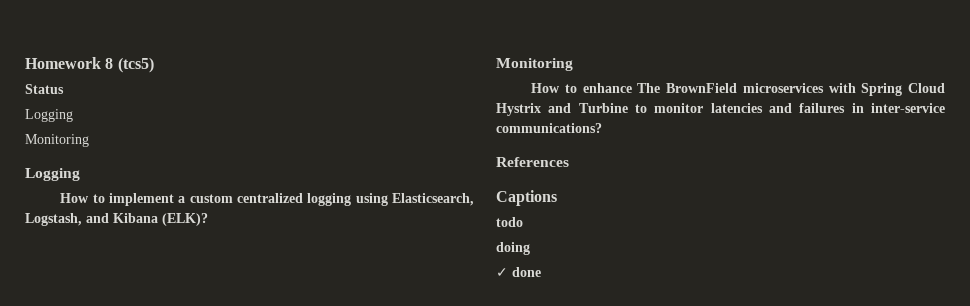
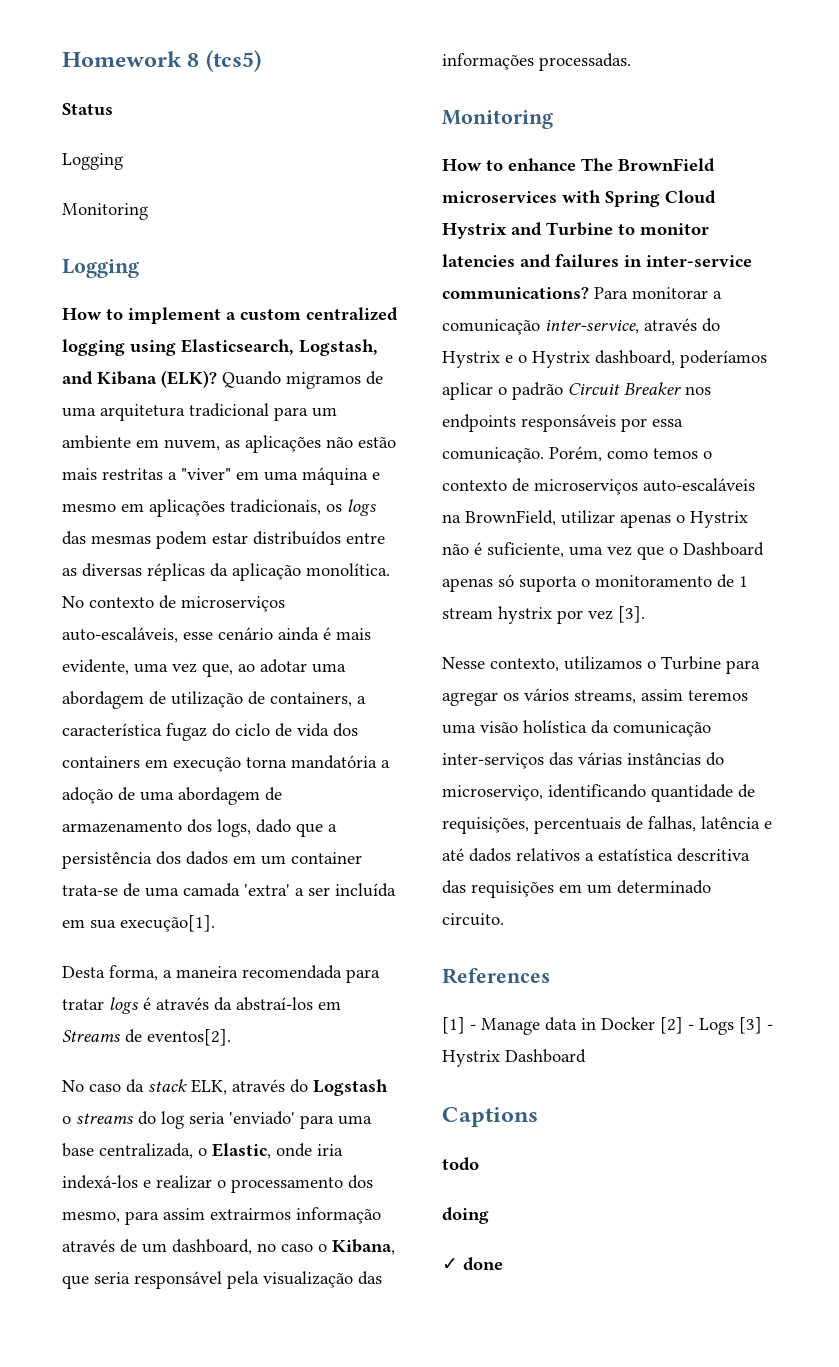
(208, 219) none -> [222,371,383,389] [62,403,337,421] [62,435,396,453] [62,467,380,485] [62,499,376,517] [62,531,385,549] [62,563,390,581] [62,595,285,612] [62,627,371,643] [62,659,346,677] [62,691,366,709] [62,723,358,741] [62,755,390,772] [62,787,282,805] [62,819,337,837] [62,851,362,869] [62,883,396,897] [62,915,215,932] [62,965,380,983] [62,997,341,1014] [62,1029,231,1046] [62,1079,388,1096] [62,1111,372,1129] [62,1143,343,1159] [62,1175,373,1193] [62,1207,381,1225] [62,1239,395,1255] [62,1271,382,1289] [442,53,631,71] Quando migramos de uma arquitetura tradicional para um ambiente em nuvem, as aplicações não estão mais restritas a "viver" em uma máquina e mesmo em aplicações tradicionais, os logs das mesmas podem estar distribuídos entre as diversas réplicas da aplicação monolítica. No contexto de microserviços auto-escaláveis, esse cenário ainda é mais evidente, uma vez que, ao adotar uma abordagem de utilização de containers, a característica fugaz do ciclo de vida dos containers em execução torna mandatória a adoção de uma abordagem de armazenamento dos logs, dado que a persistência dos dados em um container trata-se de uma camada 'extra' a ser incluída em sua execução[1]. // Desta forma, a maneira recomendada para tratar logs é através da abstraí-los em Streams de eventos[2]. // No caso da stack ELK, através do Logstash o streams do log seria 'enviado' para uma base centralizada, o Elastic, onde iria indexá-los e realizar o processamento dos mesmo, para assim extrairmos informação através de um dashboard, no caso o Kibana, que seria responsável pela visualização das informações processadas.
[496,157,569,167] // References -> [594,287,722,299] [442,318,720,335] [442,350,767,368] [442,382,711,400] [442,414,683,432] [442,446,712,463] [442,478,755,495] [442,510,748,528] [442,542,764,560] [442,574,748,592] [442,606,645,624] [442,656,760,674] [442,688,748,706] [442,720,711,737] [442,752,724,769] [442,784,755,802] [442,816,772,834] [442,848,750,862] [442,880,711,898] [442,913,504,926] [442,968,550,984] [442,1017,773,1035] [442,1049,586,1067] Para monitorar a comunicação inter-service, através do Hystrix e o Hystrix dashboard, poderíamos aplicar o padrão Circuit Breaker nos endpoints responsáveis por essa comunicação. Porém, como temos o contexto de microserviços auto-escaláveis na BrownField, utilizar apenas o Hystrix não é suficiente, uma vez que o Dashboard apenas só suporta o monitoramento de 1 stream hystrix por vez [3]. // Nesse contexto, utilizamos o Turbine para agregar os vários streams, assim teremos uma visão holística da comunicação inter-serviços das várias instâncias do microserviço, identificando quantidade de requisições, percentuais de falhas, latência e até dados relativos a estatística descritiva das requisições em um determinado circuito. // References // [1] - Manage data in Docker [2] - Logs [3] - Hystrix Dashboard

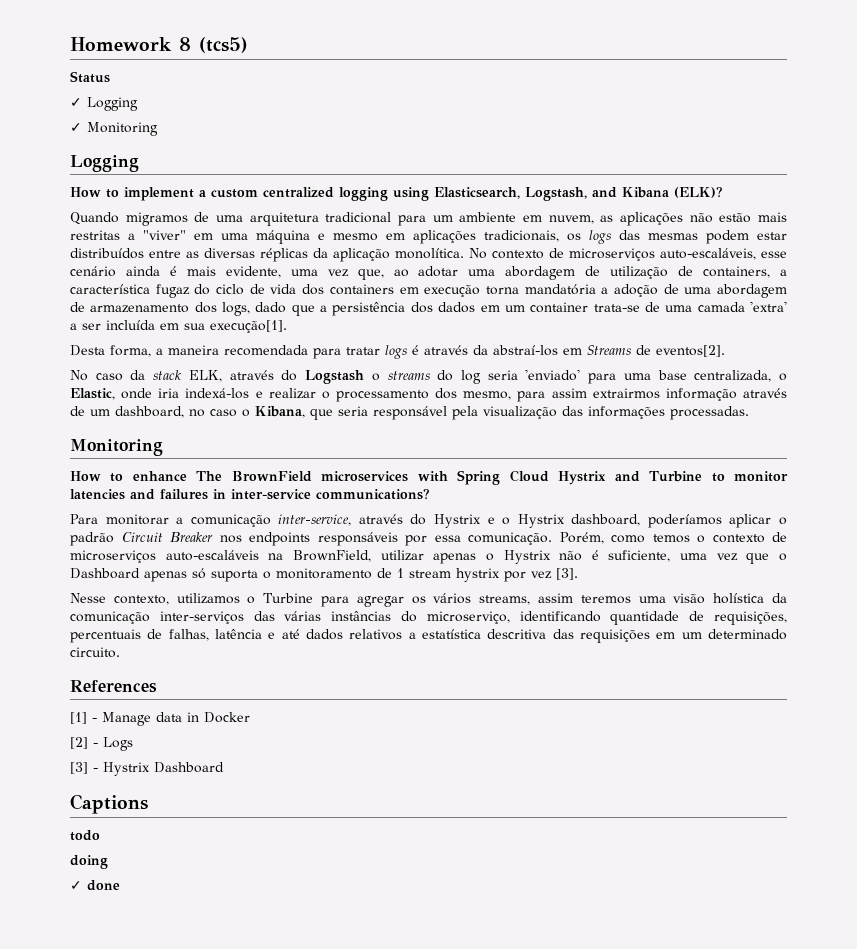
[62,153,123,170] Logging // -> [70,97,138,111] [70,123,82,132] ✓ Logging // ✓
(217, 379) none -> (723, 192) //
(589, 293) none -> (430, 494) //
(655, 1023) none -> (250, 717) //
(734, 1026) none -> (133, 744) //

